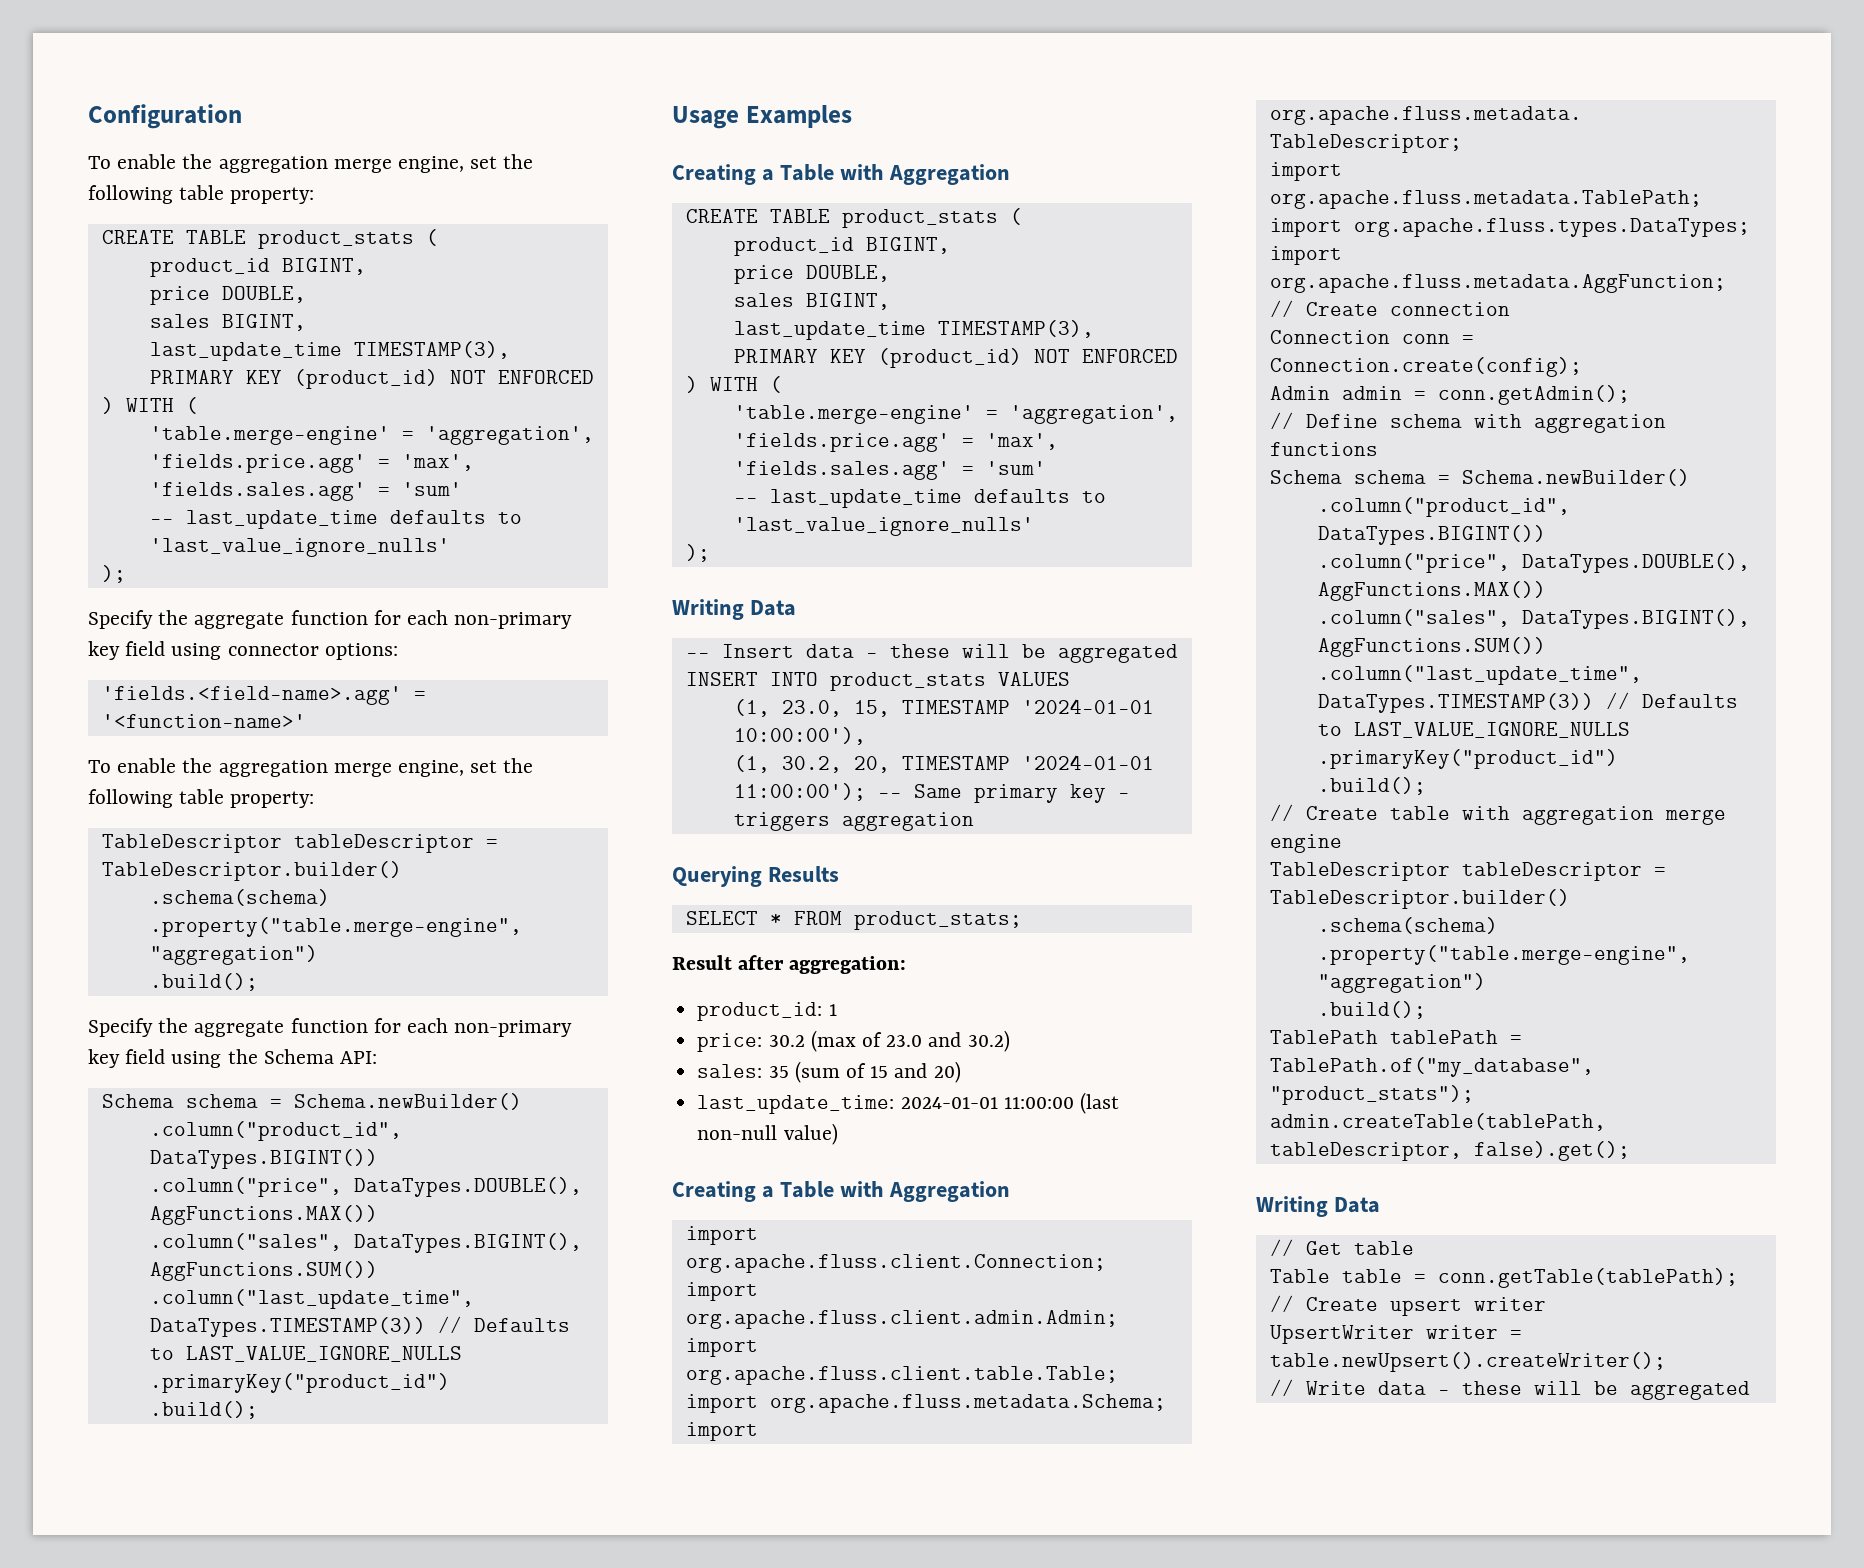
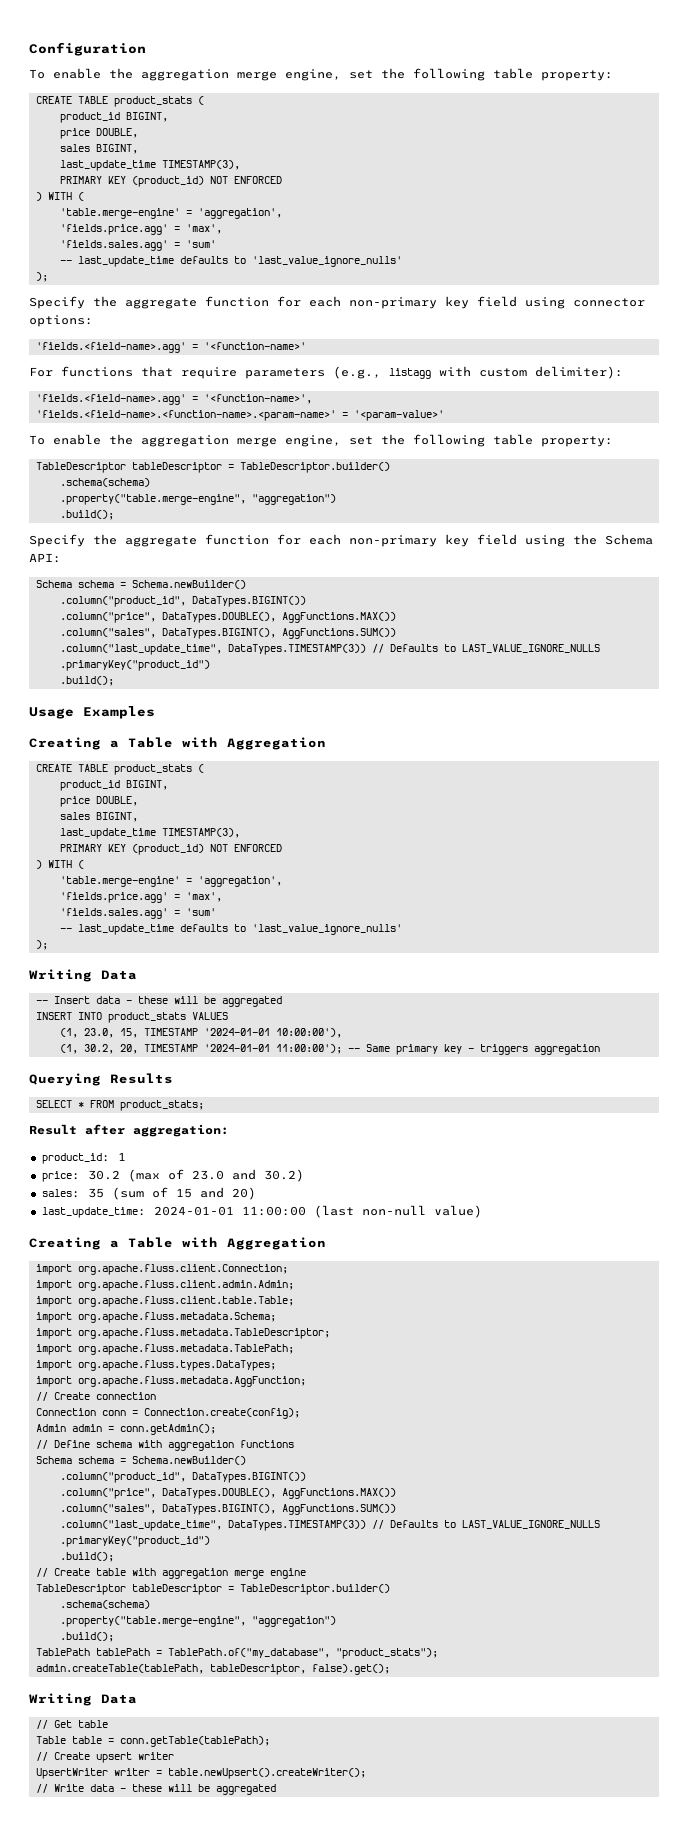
(306, 721) none -> [29,366,623,379] [35,394,312,405] [35,410,444,421] // For functions that require parameters (e.g., listagg with custom delimiter): // 'fields.<field-name>.agg' = '<function-name>', // 'fields.<field-name>.<function-name>.<param-name>' = '<param-value>'

